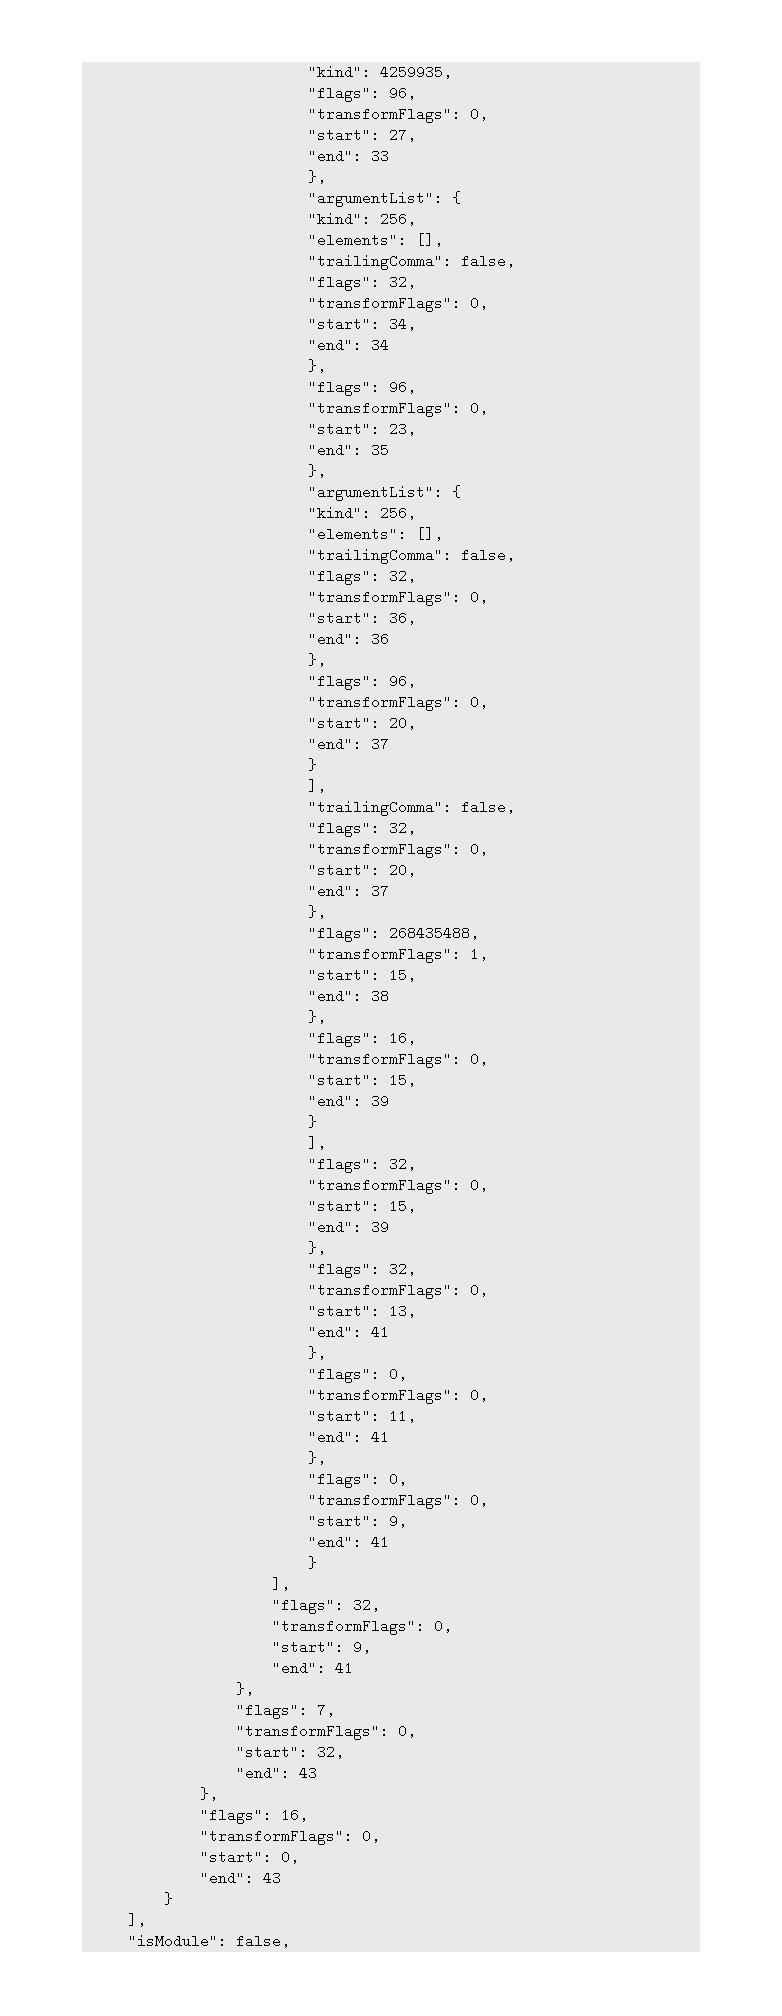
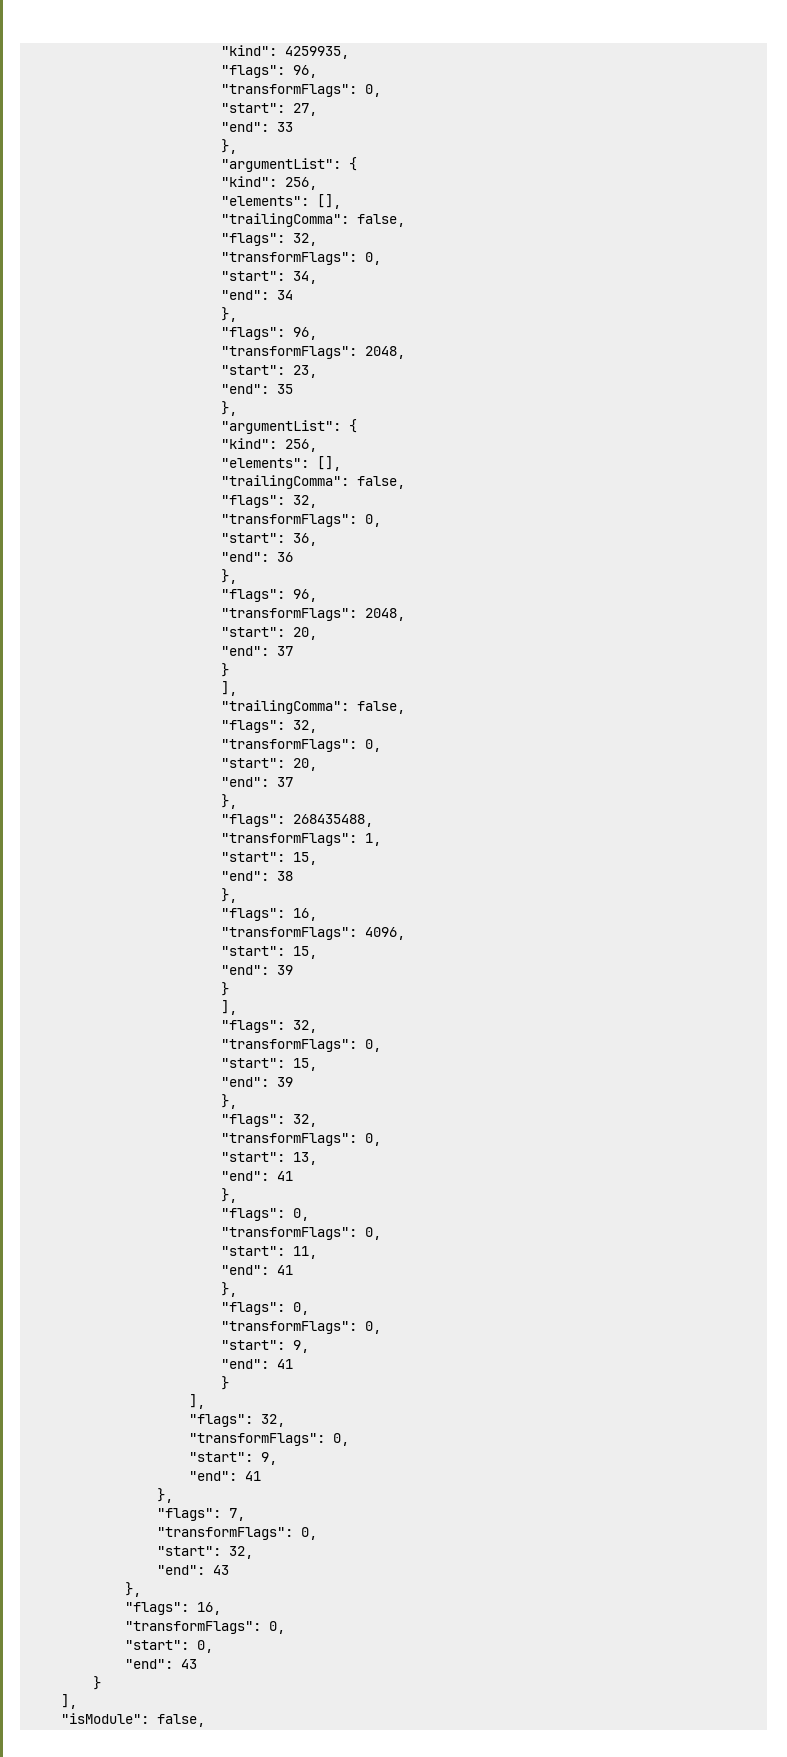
[469,401,488,415] 0, -> [365,346,406,359] 2048,
[469,695,488,709] 0, -> [365,608,406,621] 2048,
[469,1052,488,1066] 0, -> [365,927,406,940] 4096,

